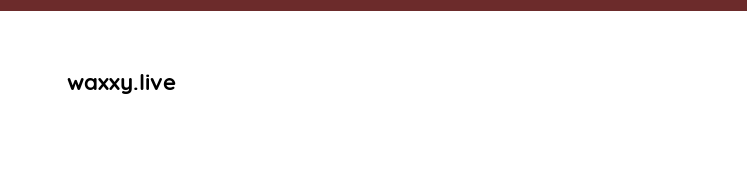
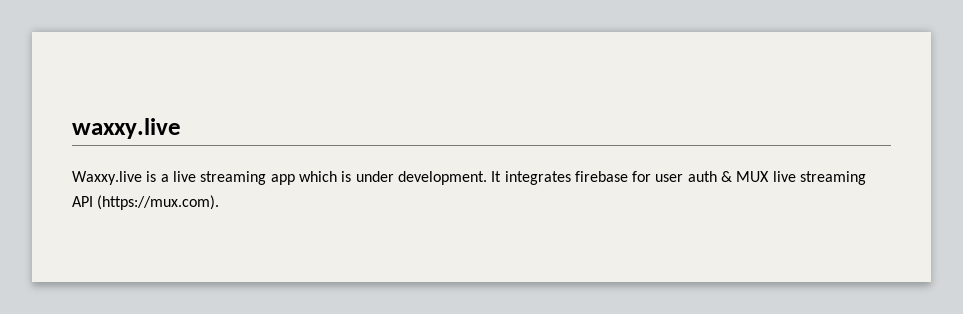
(176, 84) none -> [72,171,867,185] [72,195,220,210] // Waxxy.live is a live streaming app which is under development. It integrates firebase for user auth & MUX live streaming API (https://mux.com).

